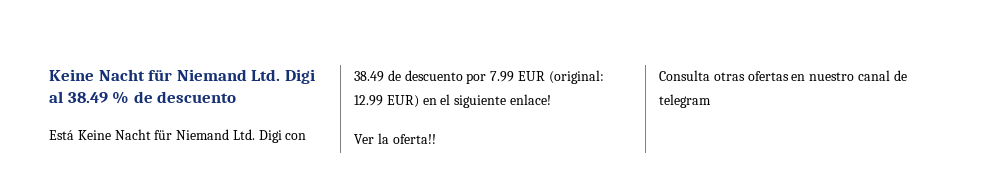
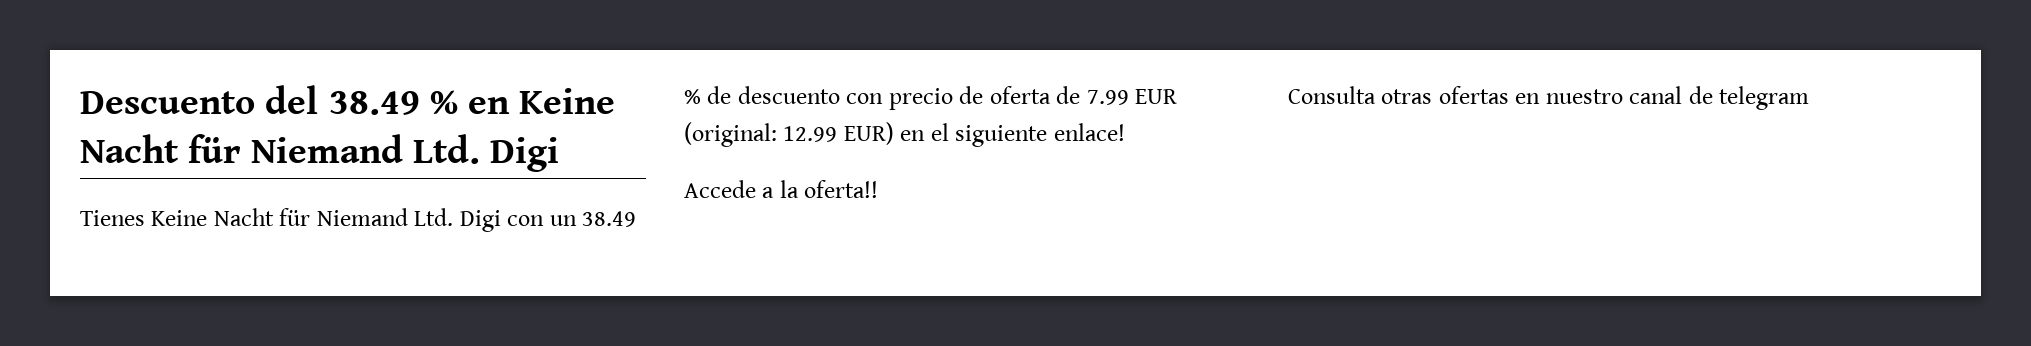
[49,69,315,84] [49,91,237,104] [49,130,74,140] Keine Nacht für Niemand Ltd. Digi al 38.49 % de descuento // Está -> [80,85,616,115] [80,134,560,172] [80,210,145,226] Descuento del 38.49 % en Keine Nacht für Niemand Ltd. Digi // Tienes
[354,70,487,84] 38.49 de descuento por -> [549,211,637,227] [684,86,1081,110] un 38.49 % de descuento con precio de oferta de
[354,134,374,144] Ver -> [684,180,775,198] Accede a

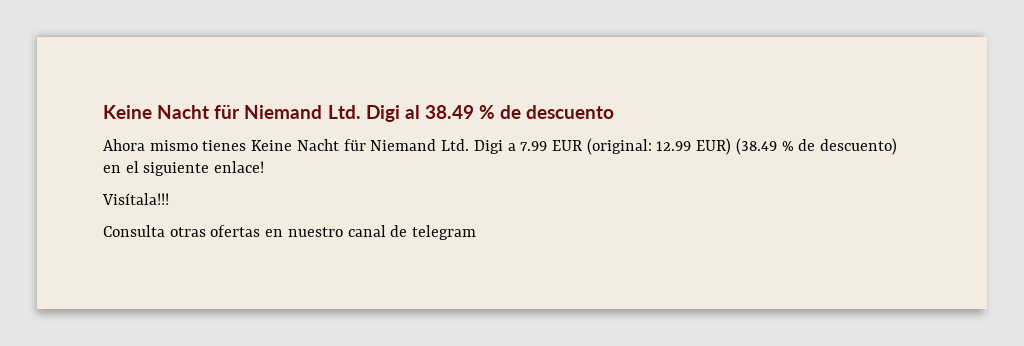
[80,85,616,115] [80,134,560,172] [80,208,637,232] [684,86,1081,110] Descuento del 38.49 % en Keine Nacht für Niemand Ltd. Digi // Tienes Keine Nacht für Niemand Ltd. Digi con un 38.49 % de descuento con precio de oferta de -> [103,105,615,122] [103,139,516,154] Keine Nacht für Niemand Ltd. Digi al 38.49 % de descuento // Ahora mismo tienes Keine Nacht für Niemand Ltd. Digi a
(894, 133) none -> [735,138,898,155] (38.49 % de descuento)
[684,180,879,198] Accede a la oferta!! -> [102,193,169,205] Visítala!!!

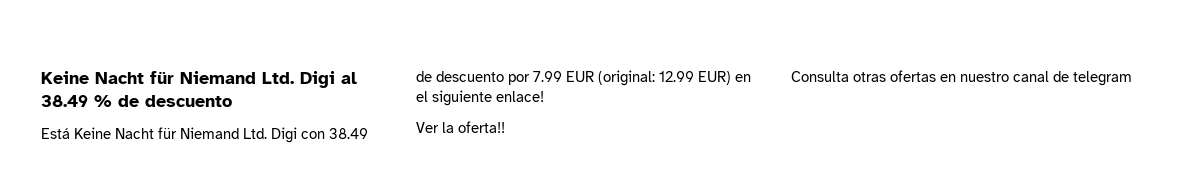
[103,139,516,154] Ahora mismo tienes Keine Nacht für Niemand Ltd. Digi a -> [41,127,368,143] [416,71,530,85] Está Keine Nacht für Niemand Ltd. Digi con 38.49 de descuento por
[735,138,898,155] (38.49 % de descuento) -> (731, 78) none
[102,193,169,205] Visítala!!! -> [416,121,505,133] Ver la oferta!!

